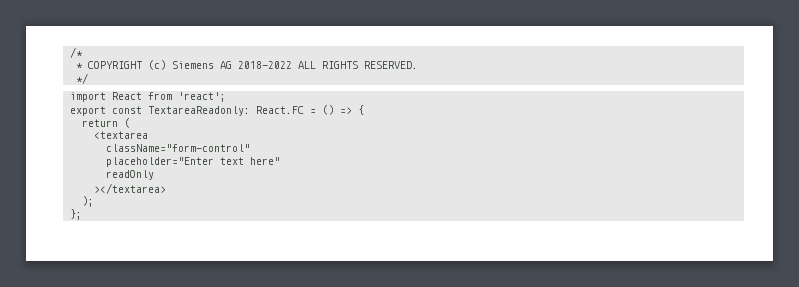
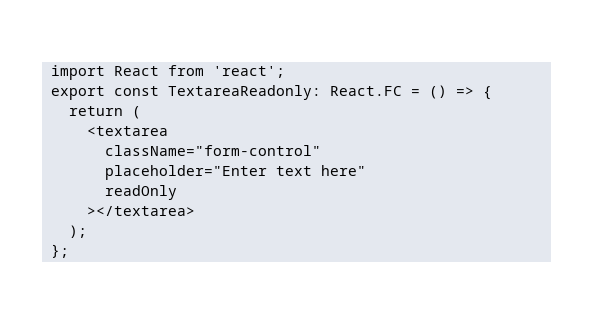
[69,47,83,58] [75,60,418,70] [75,73,88,84] /* // * COPYRIGHT (c) Siemens AG 2018-2022 ALL RIGHTS RESERVED. // */ // -> (51, 72) none

